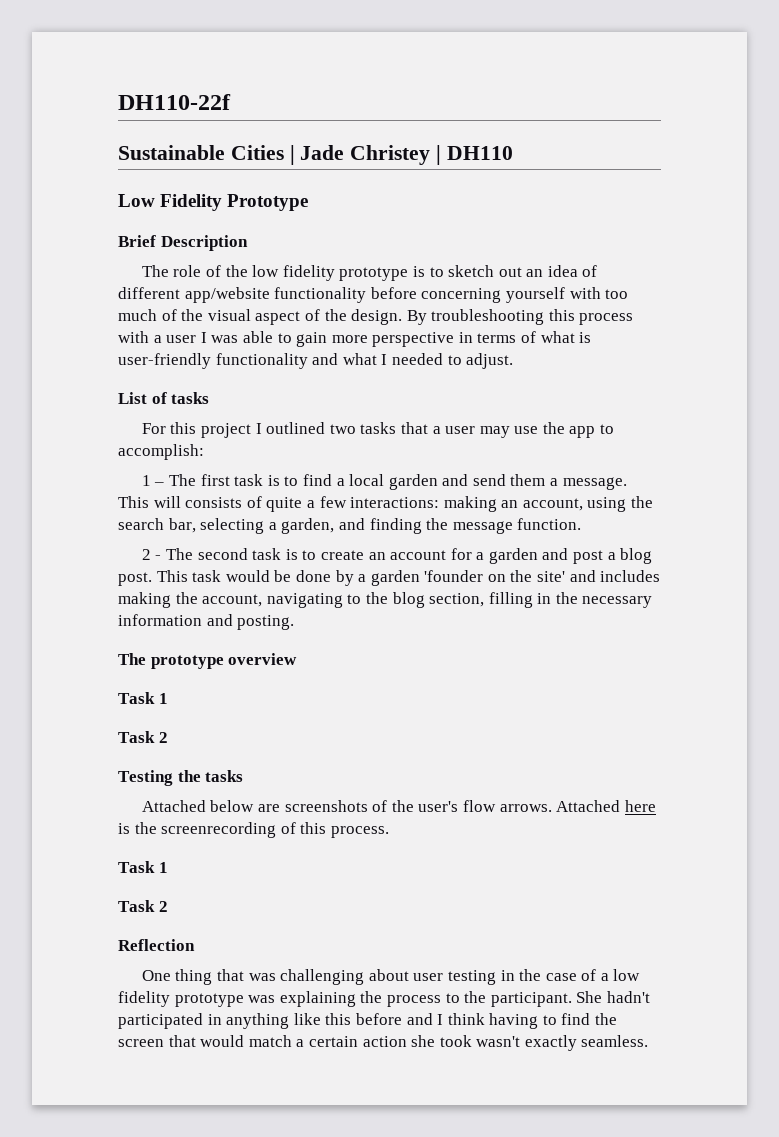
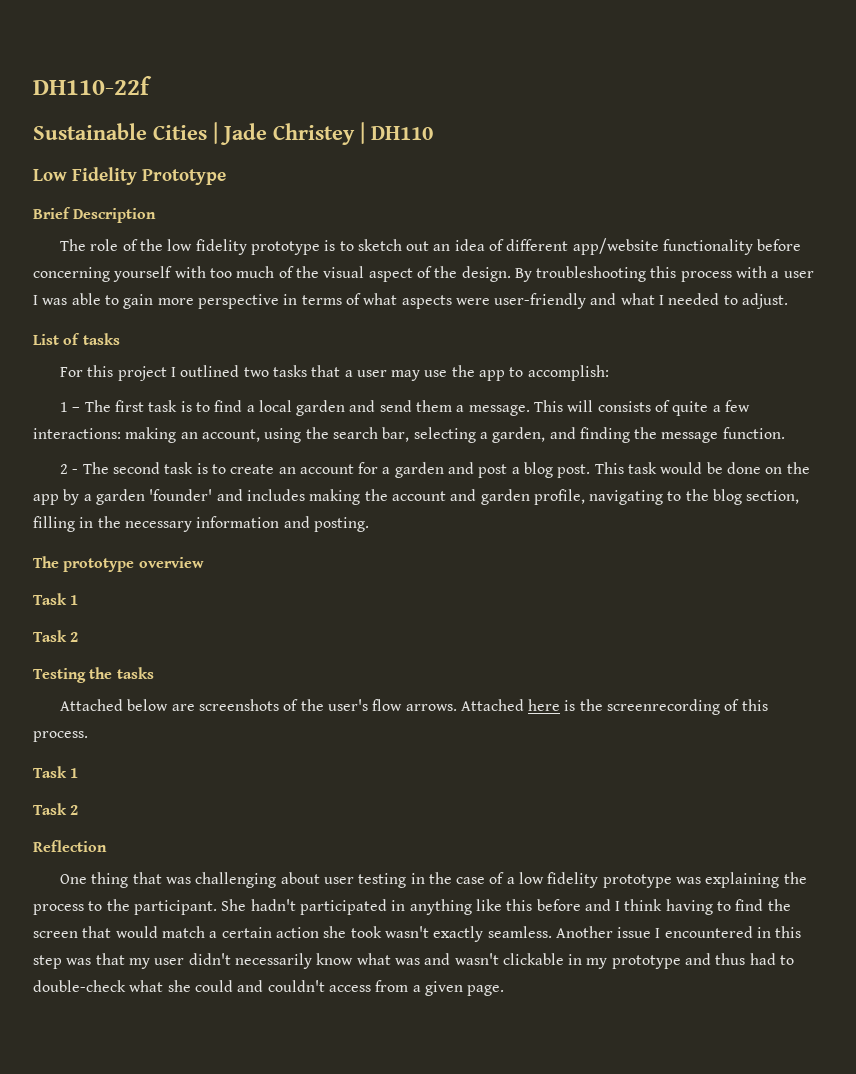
[579,332,592,343] [118,353,308,369] is user-friendly functionality -> [401,293,587,309] aspects were user-friendly
[335,570,661,586] [118,592,263,608] by a garden 'founder on the site' and includes making the account, -> [765,462,810,474] [33,489,585,505] on the app by a garden 'founder' and includes making the account and garden profile,
(649, 1041) none -> [555,926,802,938] [33,953,795,969] [33,980,505,996] Another issue I encountered in this step was that my user didn't necessarily know what was and wasn't clickable in my prototype and thus had to double-check what she could and couldn't access from a given page.

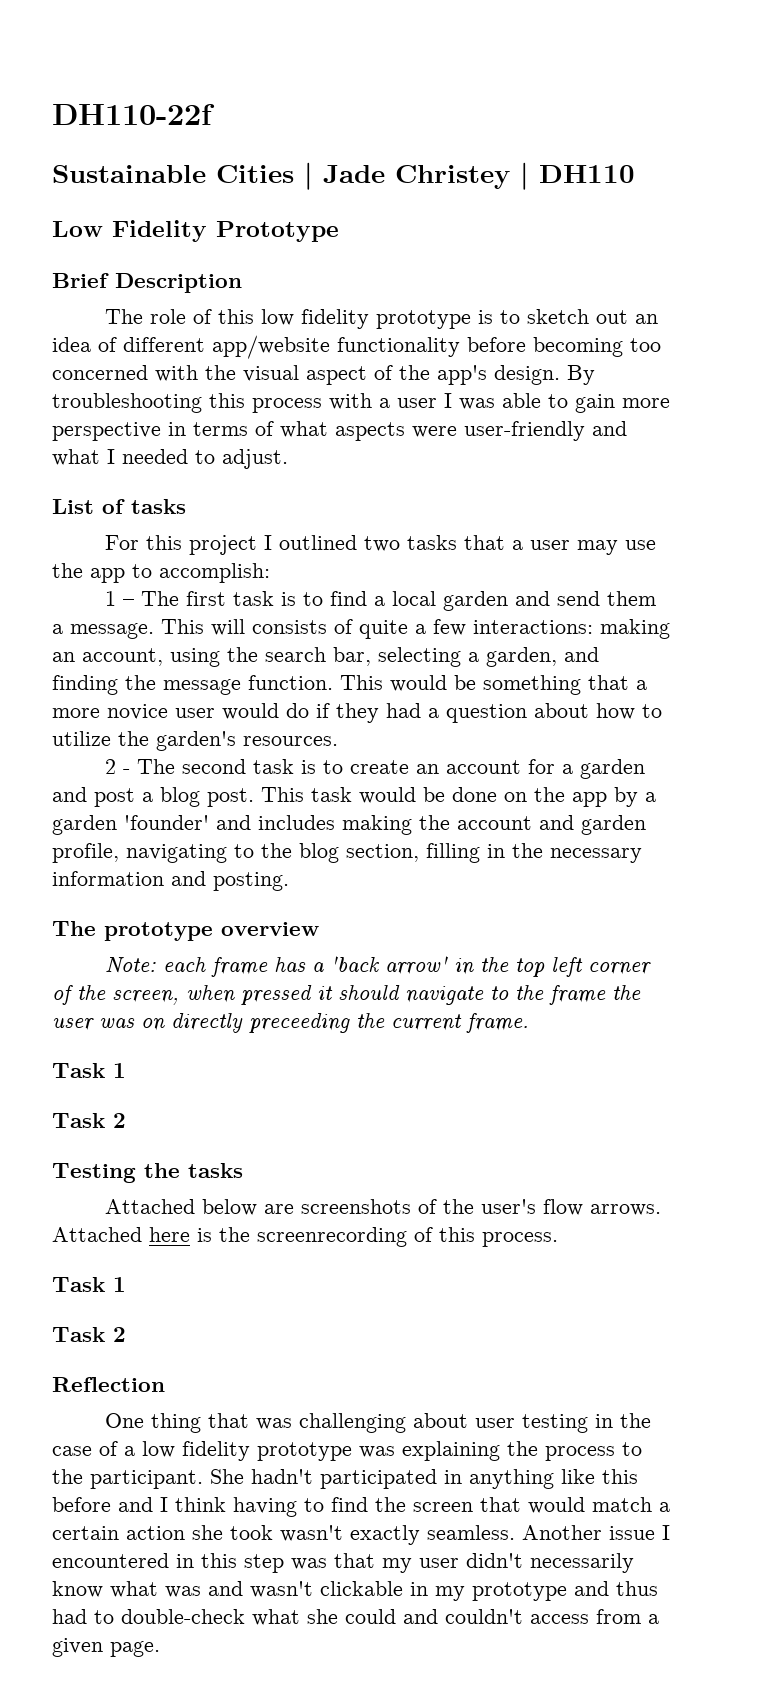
[139,239,163,251] the -> [217,309,254,324] this
[33,266,294,282] concerning yourself with too much of -> [533,337,661,357] [52,365,198,382] becoming too concerned with
(458, 272) none -> [437,365,487,385] app's
(785, 433) none -> [340,675,647,695] [52,703,662,723] [52,731,338,751] This would be something that a more novice user would do if they had a question about how to utilize the garden's resources.
(204, 562) none -> [104,956,651,977] [52,985,641,1005] [52,1013,529,1033] // Note: each frame has a 'back arrow' in the top left corner of the screen, when pressed it should navigate to the frame the user was on directly preceeding the current frame.

